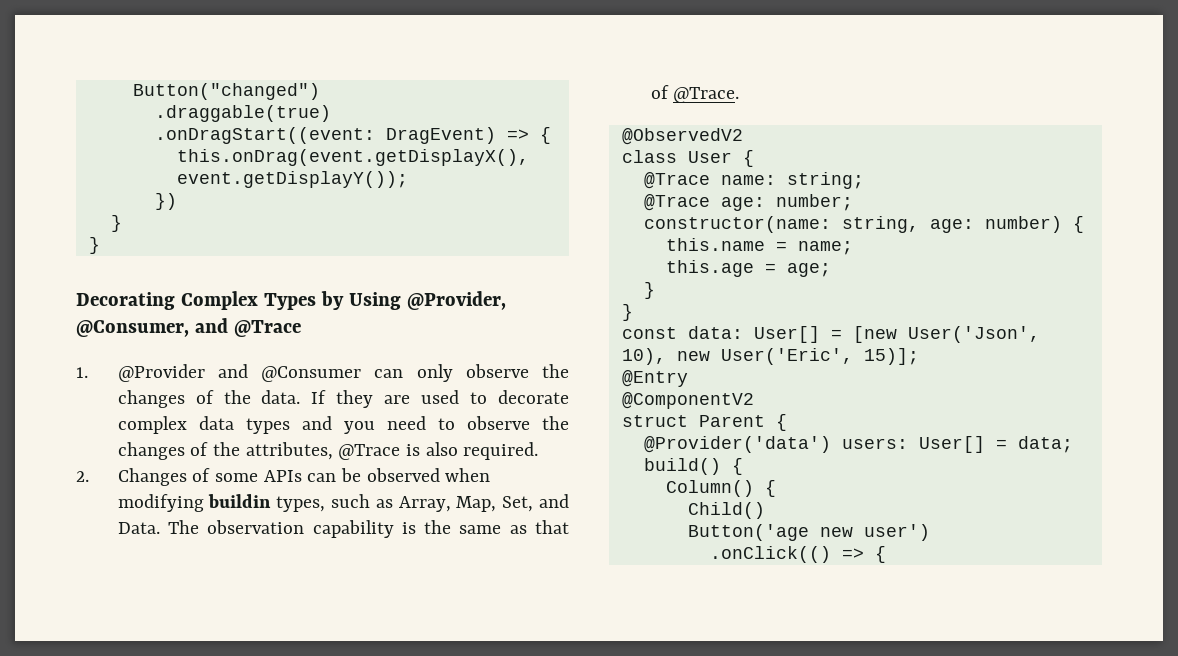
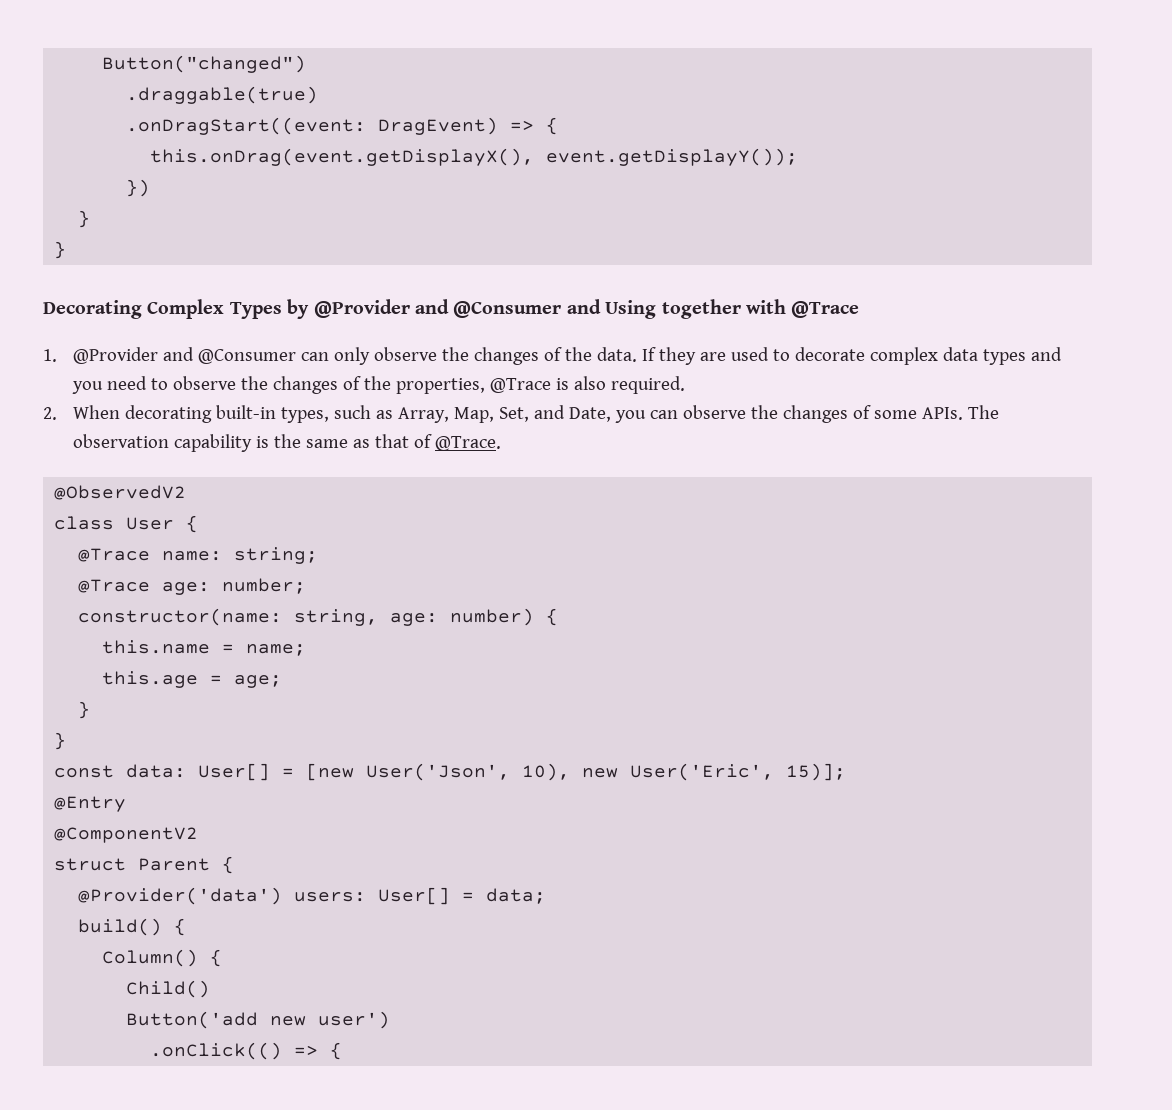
[348,291,506,310] [76,318,228,337] Using @Provider, @Consumer, and -> [313,299,786,319] @Provider and @Consumer and Using together with
[245,442,333,460] attributes, -> [396,378,486,394] properties,
[117,468,491,486] [117,494,272,512] Changes of some APIs can be observed when modifying buildin -> [73,405,277,423] When decorating built-in
[117,522,160,534] Data. -> [569,405,964,423] Date, you can observe the changes of some APIs.
[687,524,809,541] Button('age -> [126,1011,259,1029] Button('add

